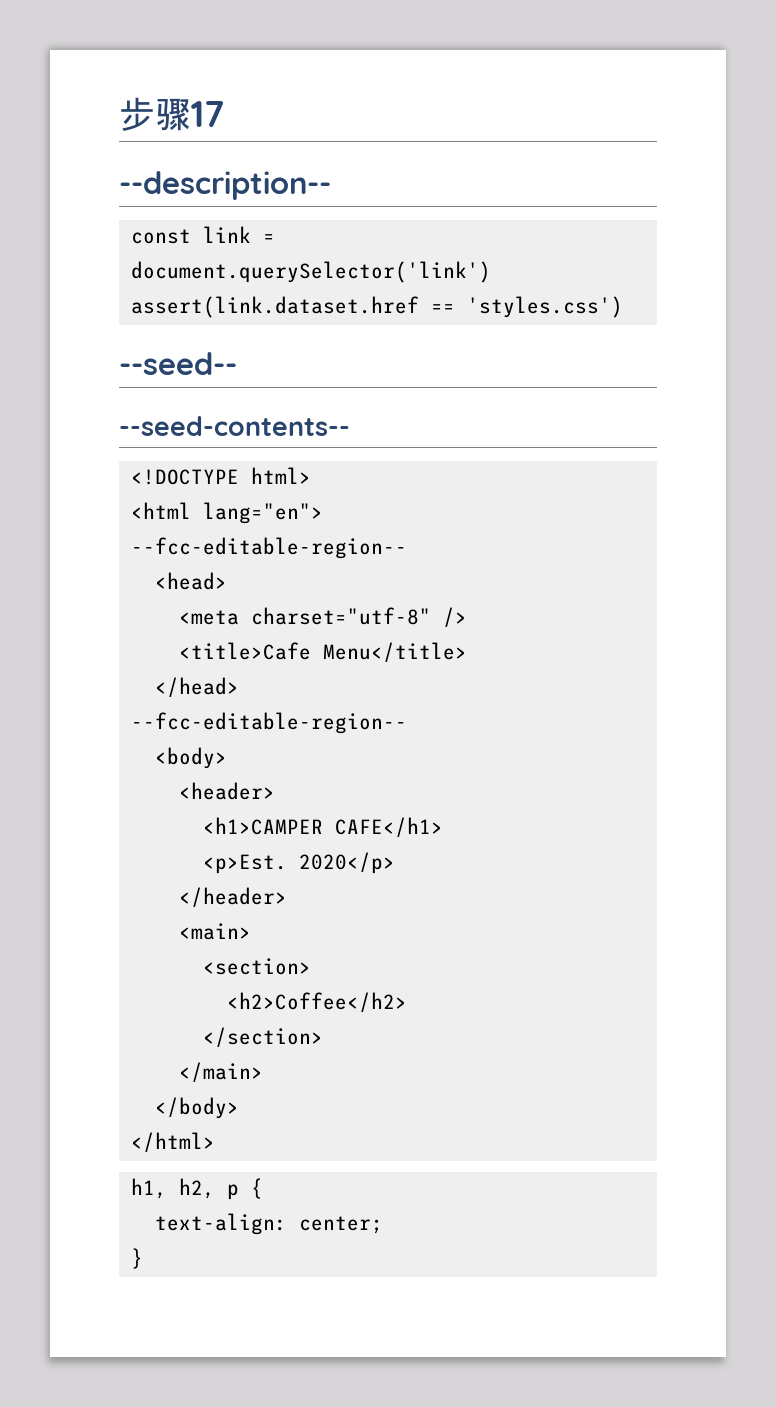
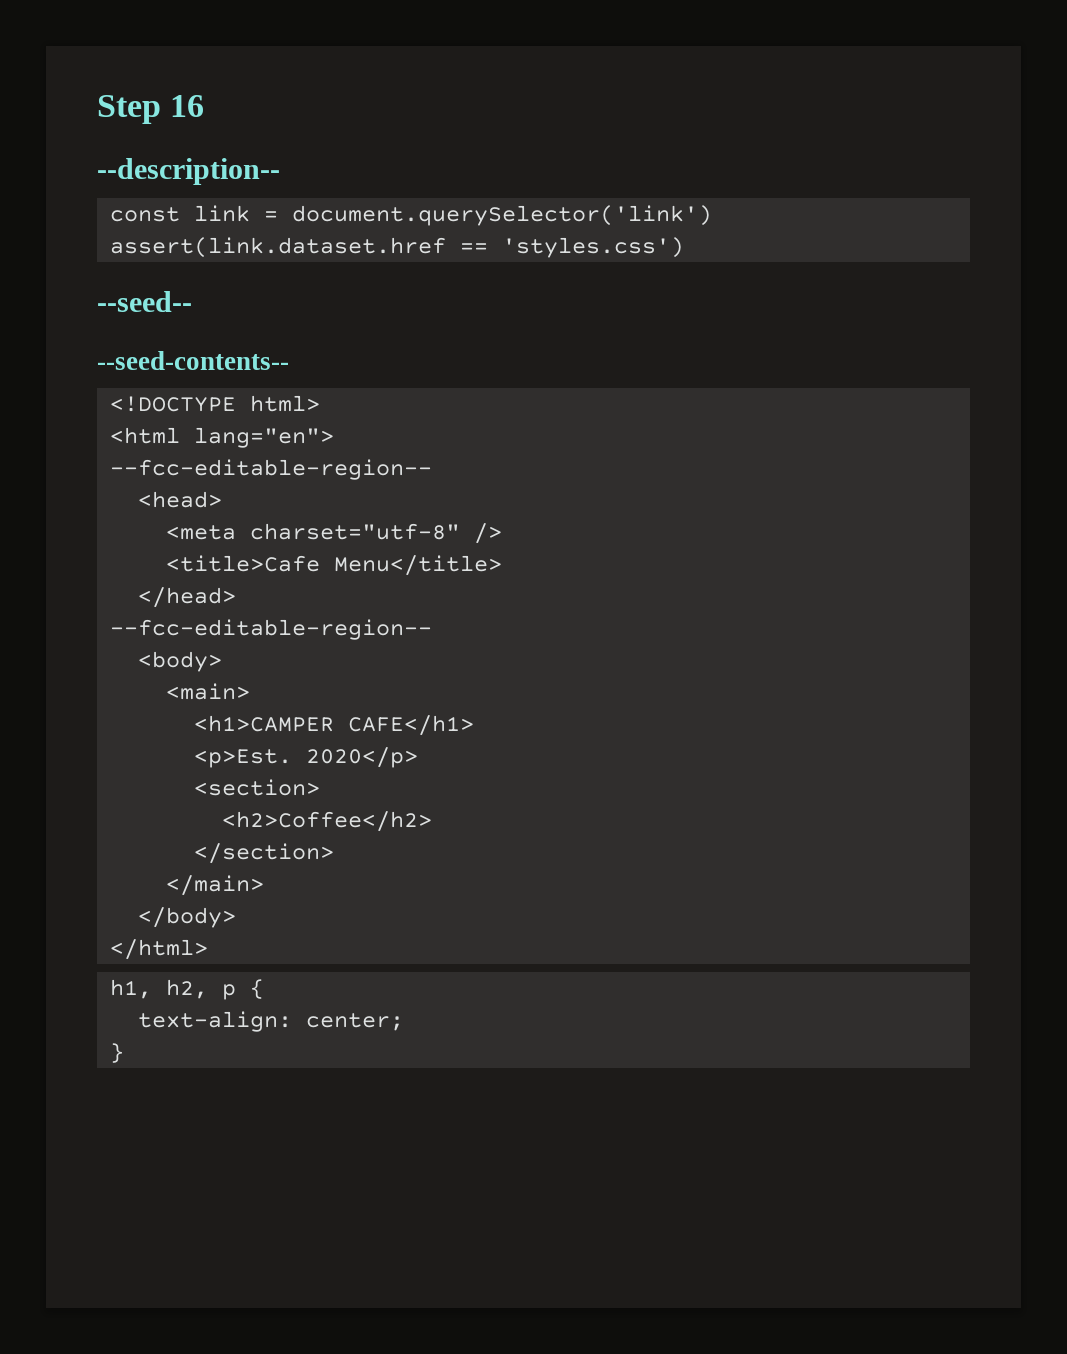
[119,97,224,131] 步骤17 -> [97,95,205,124] Step 16
[179,782,275,800] <header> -> [165,683,250,700] <main>
[179,887,287,907] [179,923,251,940] // </header> // <main> -> (418, 757) none

